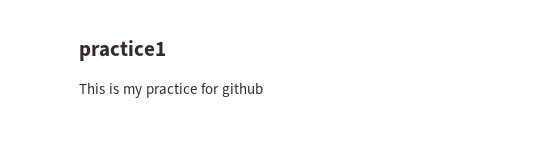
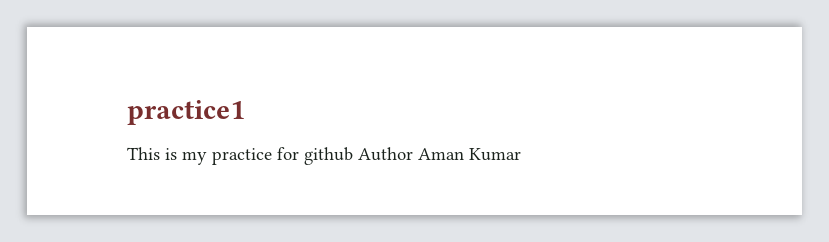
(264, 90) none -> [358,147,521,161] Author Aman Kumar

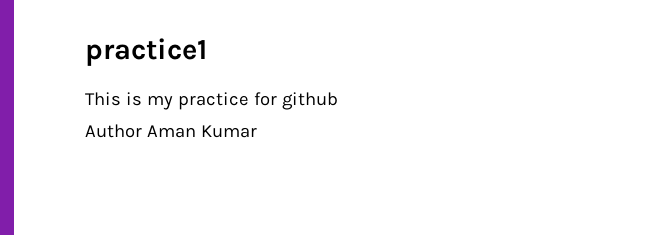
(353, 156) none -> (338, 101) //

